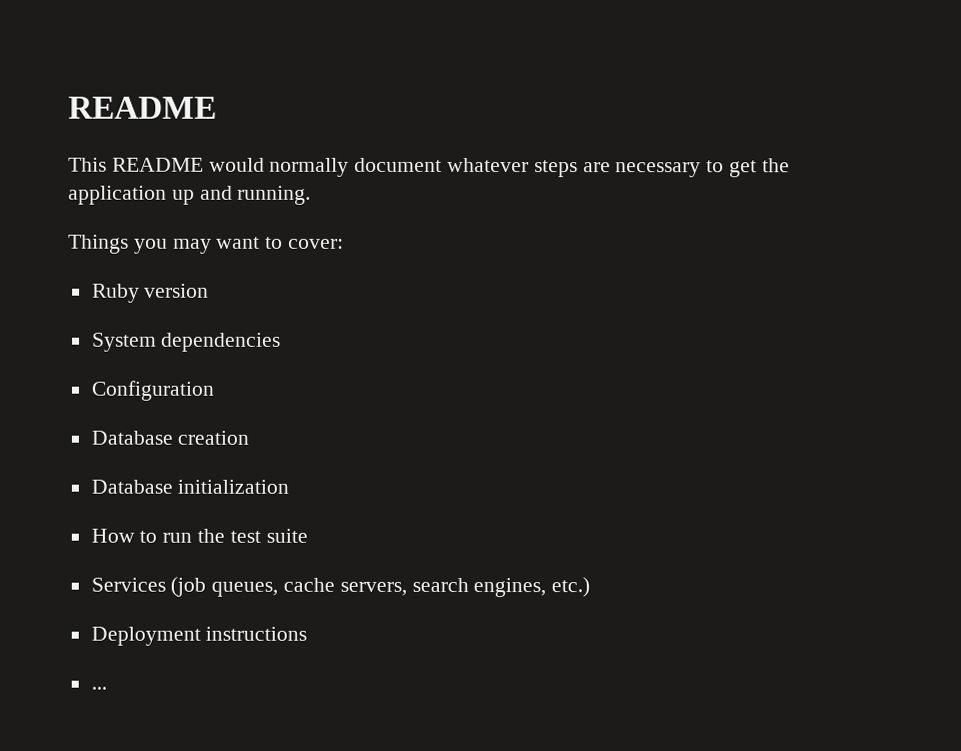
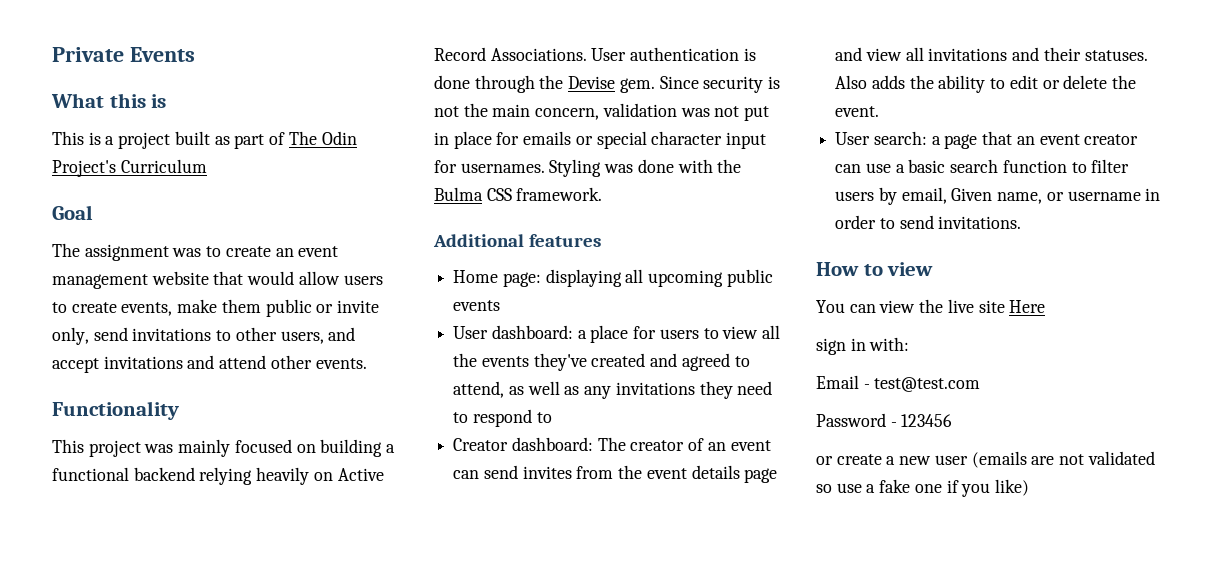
[68,96,217,119] [68,157,790,178] [68,185,312,205] [68,234,345,254] [91,283,210,303] [91,332,282,352] [90,380,214,401] [90,430,250,445] [90,479,290,494] [90,528,308,543] [90,576,591,598] [90,626,308,646] [90,686,107,690] README // This README would normally document whatever steps are necessary to get the application up and running. // Things you may want to cover: // Ruby version // System dependencies // Configuration // Database creation // Database initialization // How to run the test suite // Services (job queues, cache servers, search engines, etc.) // Deployment instructions // ... -> [52,47,195,62] [51,93,167,108] [52,131,357,149] [52,159,207,177] [52,205,93,220] [52,243,339,261] [52,271,383,289] [52,299,380,317] [52,327,356,345] [52,355,367,373] [52,401,179,420] [52,439,396,457] [52,467,384,485] [434,47,756,61] [434,75,781,93] [434,103,770,121] [434,131,767,149] [434,159,742,177] [434,187,603,201] [433,234,602,247] [453,269,773,287] [453,300,501,311] [453,325,781,343] [453,353,750,371] [453,381,773,399] [453,409,552,427] [453,437,771,451] [453,465,778,483] [835,47,1148,61] [835,75,1137,93] [835,106,880,117] [835,131,1139,149] [835,159,1130,173] [835,187,1161,205] [835,215,1022,229] [816,262,934,276] [816,299,1046,313] [816,337,910,355] [816,375,981,392] [816,413,953,427] [816,451,1155,468] [816,479,1030,497] Private Events // What this is // This is a project built as part of The Odin Project's Curriculum // Goal // The assignment was to create an event management website that would allow users to create events, make them public or invite only, send invitations to other users, and accept invitations and attend other events. // Functionality // This project was mainly focused on building a functional backend relying heavily on Active Record Associations. User authentication is done through the Devise gem. Since security is not the main concern, validation was not put in place for emails or special character input for usernames. Styling was done with the Bulma CSS framework. // Additional features // Home page: displaying all upcoming public events // User dashboard: a place for users to view all the events they've created and agreed to attend, as well as any invitations they need to respond to // Creator dashboard: The creator of an event can send invites from the event details page and view all invitations and their statuses. Also adds the ability to edit or delete the event. // User search: a page that an event creator can use a basic search function to filter users by email, Given name, or username in order to send invitations. // How to view // You can view the live site Here // sign in with: // Email - test@test.com // Password - 123456 // or create a new user (emails are not validated so use a fake one if you like)

